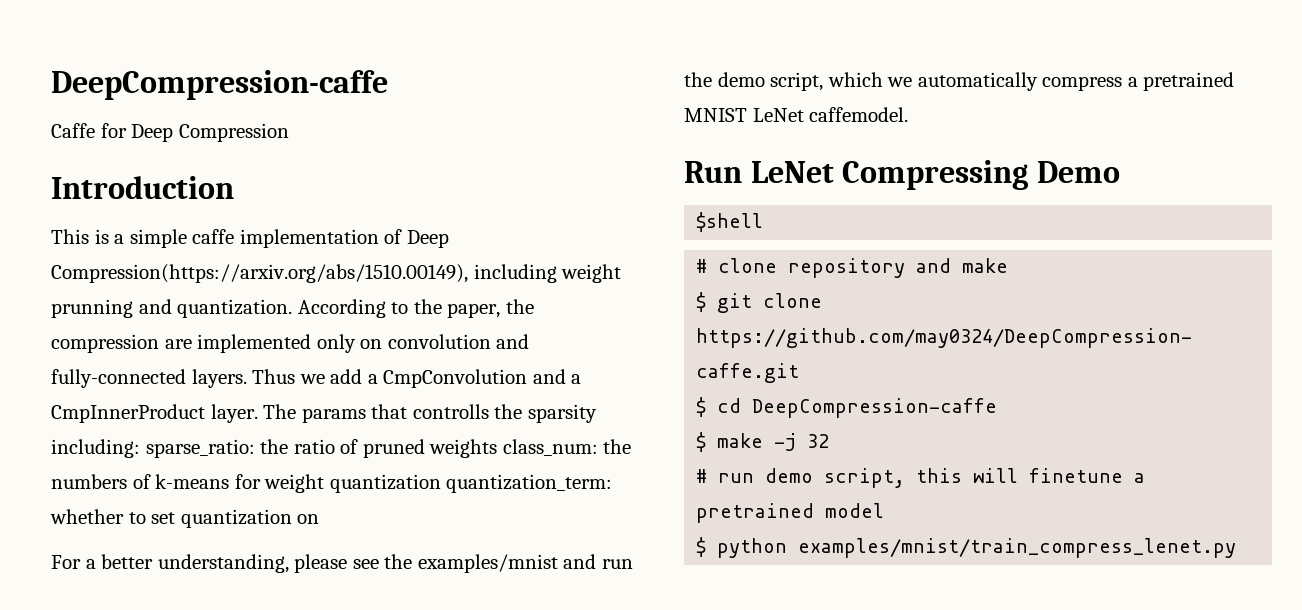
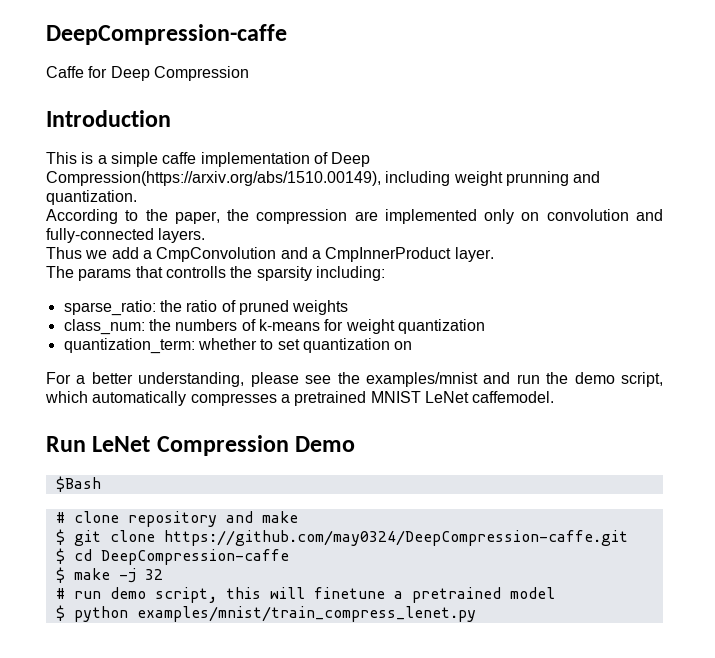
(293, 308) none -> (137, 197) //
(247, 378) none -> (206, 235) //
(258, 413) none -> (494, 254) //
(140, 448) none -> (385, 273) //
(498, 448) none -> (349, 307) //
(441, 483) none -> (485, 326) //
[887,72,1123,91] we automatically compress -> [92,391,277,406] automatically compresses
[842,160,1029,190] Compressing -> [156,435,289,456] Compression
[696,212,764,232] $shell -> [55,476,101,492] $Bash

